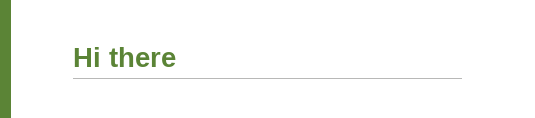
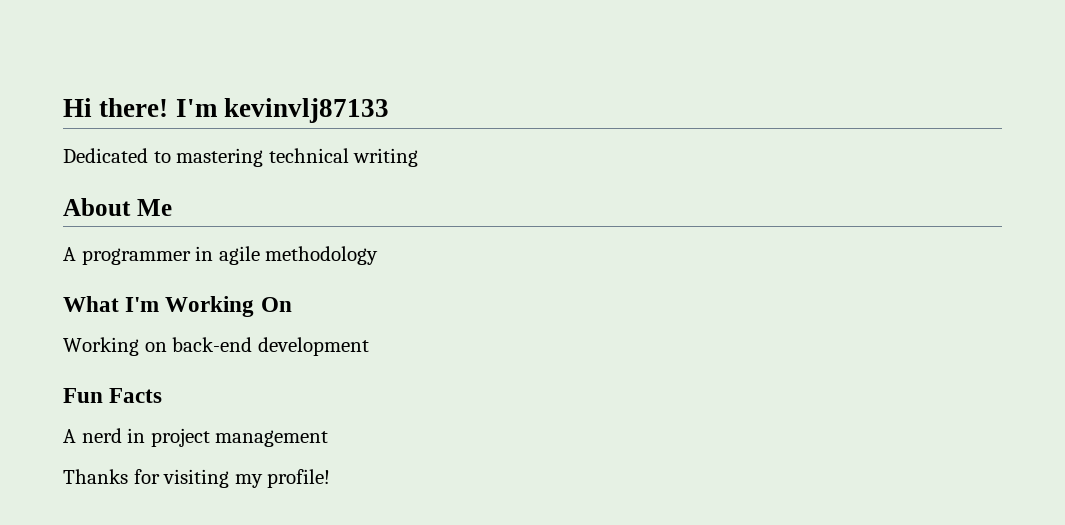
[109,47,176,67] there -> [99,98,389,123] [63,148,419,167] [63,198,172,216] [63,246,379,265] [63,296,292,317] [63,337,369,356] [63,388,163,403] [63,428,329,447] [63,469,331,488] there! I'm kevinvlj87133 // Dedicated to mastering technical writing // About Me // A programmer in agile methodology // What I'm Working On // Working on back-end development // Fun Facts // A nerd in project management // Thanks for visiting my profile!

